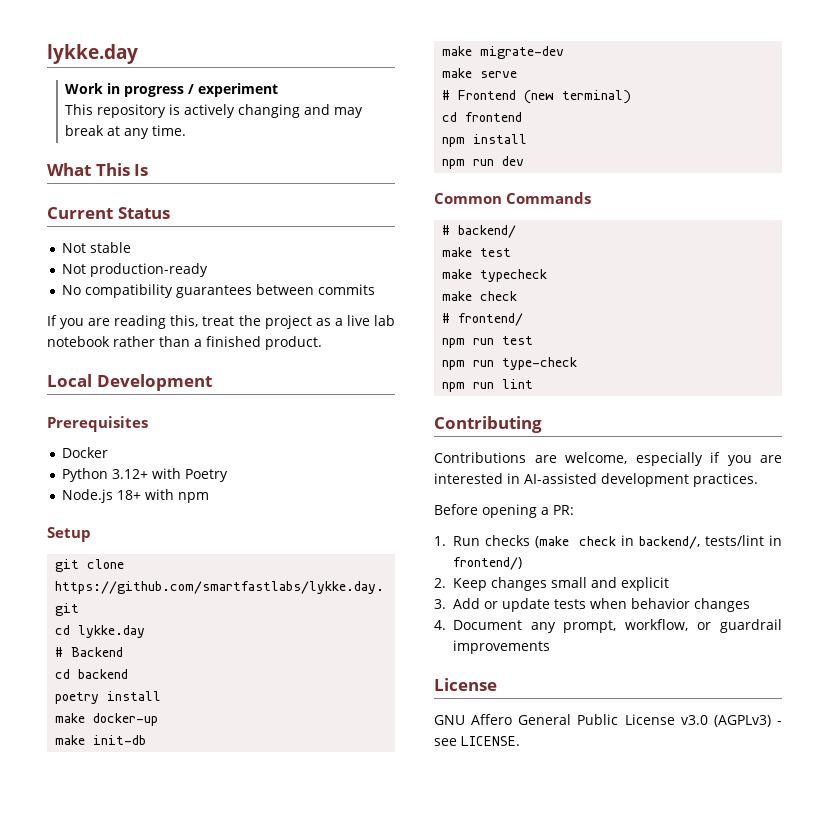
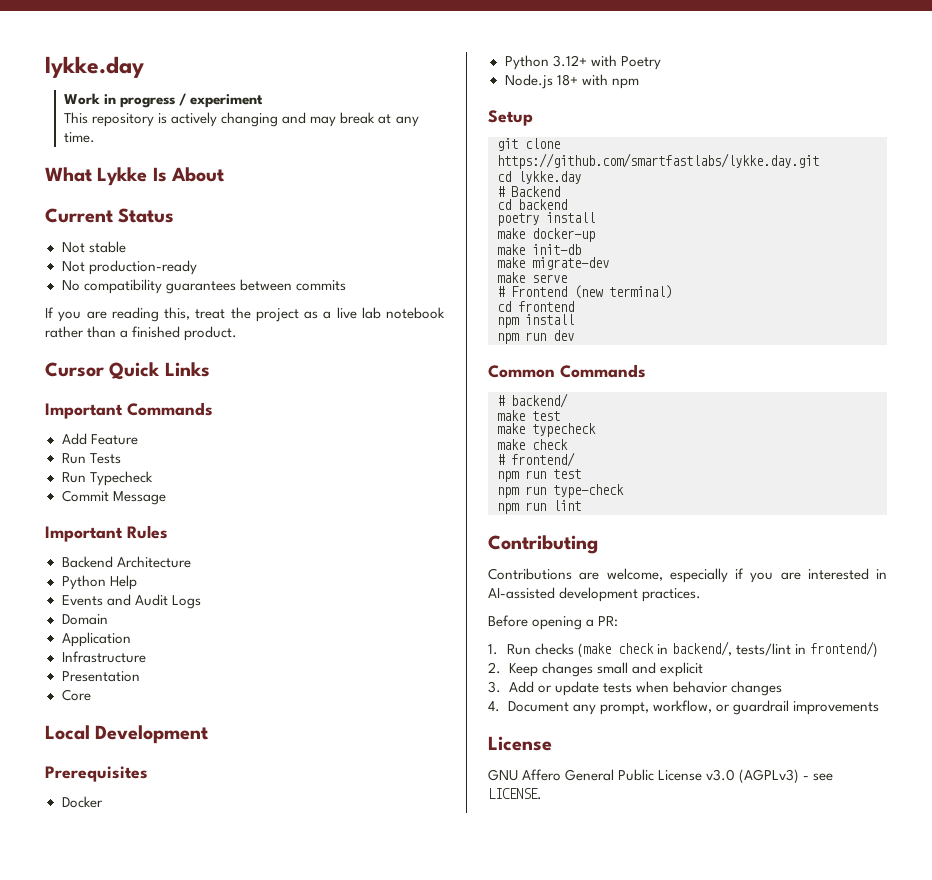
[95,163,130,176] This -> [97,167,148,186] Lykke
(149, 170) none -> [171,167,225,182] About
(322, 343) none -> [45,362,210,380] [45,402,213,419] [61,433,138,445] [61,453,121,464] [61,471,153,486] [61,490,166,505] [45,525,168,542] [61,556,191,568] [61,575,137,590] [61,594,201,609] [61,614,108,625] [61,632,131,647] [61,651,146,663] [61,671,140,682] [61,689,91,701] // Cursor Quick Links // Important Commands // Add Feature // Run Tests // Run Typecheck // Commit Message // Important Rules // Backend Architecture // Python Help // Events and Audit Logs // Domain // Application // Infrastructure // Presentation // Core

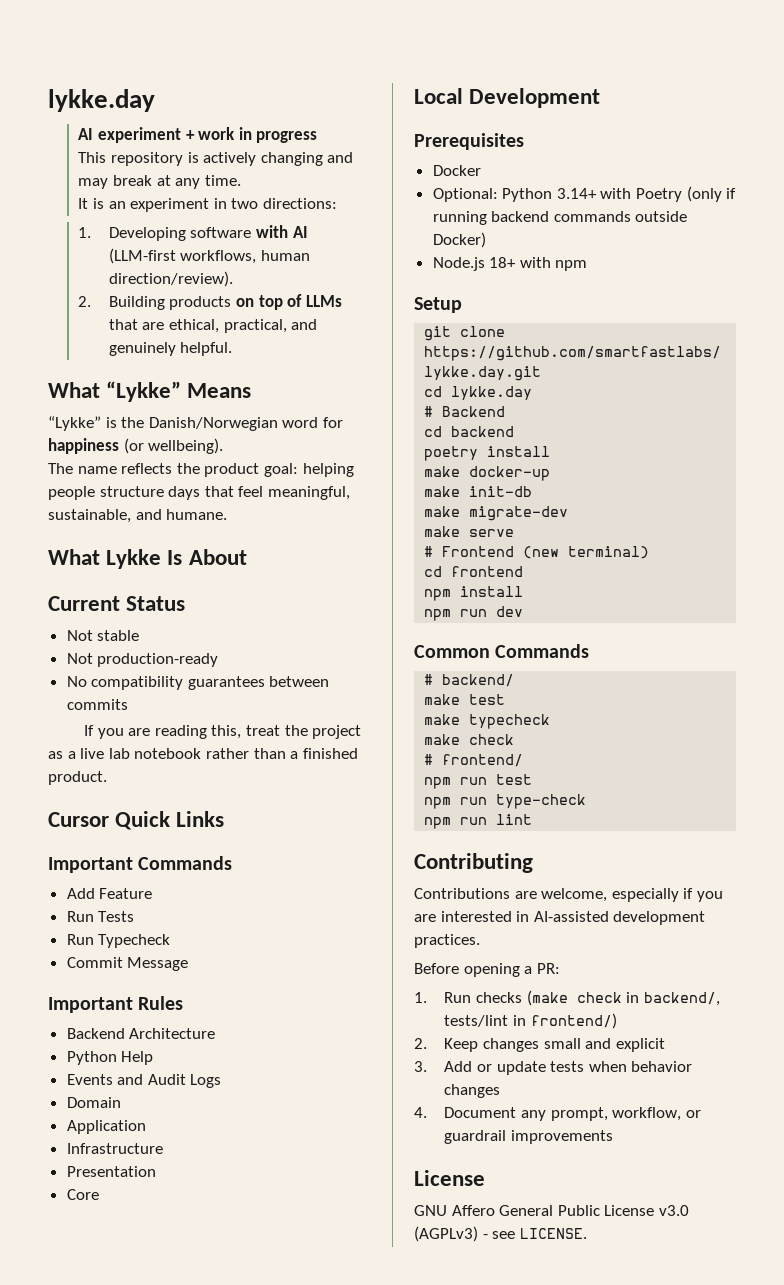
[45,56,144,78] [64,93,101,105] lykke.day // Work -> [48,89,155,112] [78,127,236,143] lykke.day // AI experiment + work
[179,93,264,108] / experiment -> (318, 137) none
(96, 137) none -> [78,198,337,212] [78,225,308,241] [108,248,311,264] [108,271,233,287] [78,294,342,310] [108,319,318,333] [108,342,233,356] [48,381,252,402] [48,416,343,431] [48,438,224,454] [48,463,354,477] [48,486,350,500] [48,509,228,523] // It is an experiment in two directions: // 1. Developing software with AI (LLM-first workflows, human direction/review). // 2. Building products on top of LLMs that are ethical, practical, and genuinely helpful. // What “Lykke” Means // “Lykke” is the Danish/Norwegian word for happiness (or wellbeing). // The name reflects the product goal: helping people structure days that feel meaningful, sustainable, and humane.
[504,55,587,70] Python 3.12+ -> [432,188,597,202] Optional: Python 3.14+
(661, 63) none -> [686,186,737,202] [432,211,688,225] [432,232,486,248] (only if running backend commands outside Docker)

